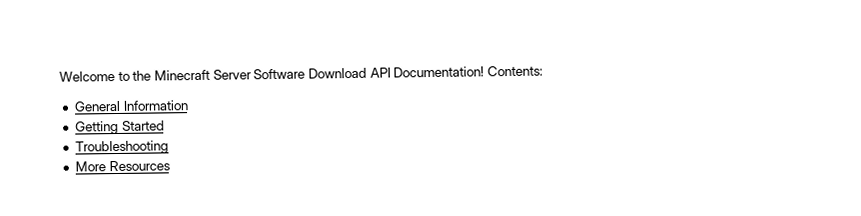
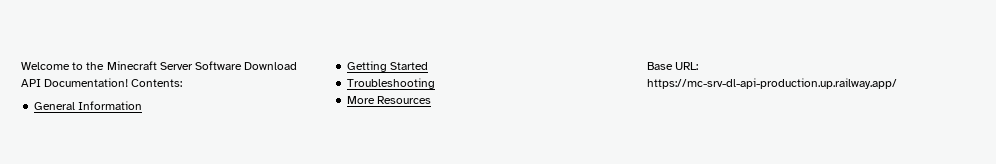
(170, 166) none -> [647,62,699,70] [647,78,897,89] // Base URL: https://mc-srv-dl-api-production.up.railway.app/

